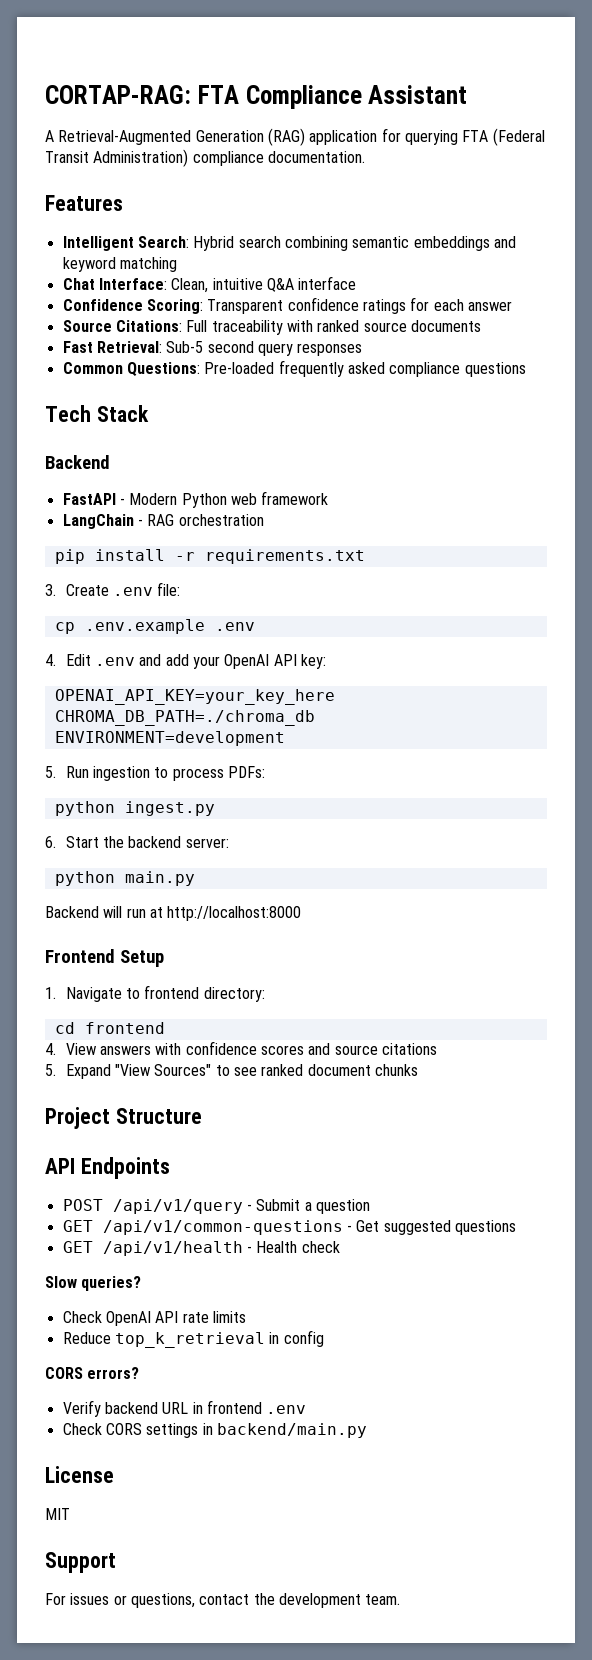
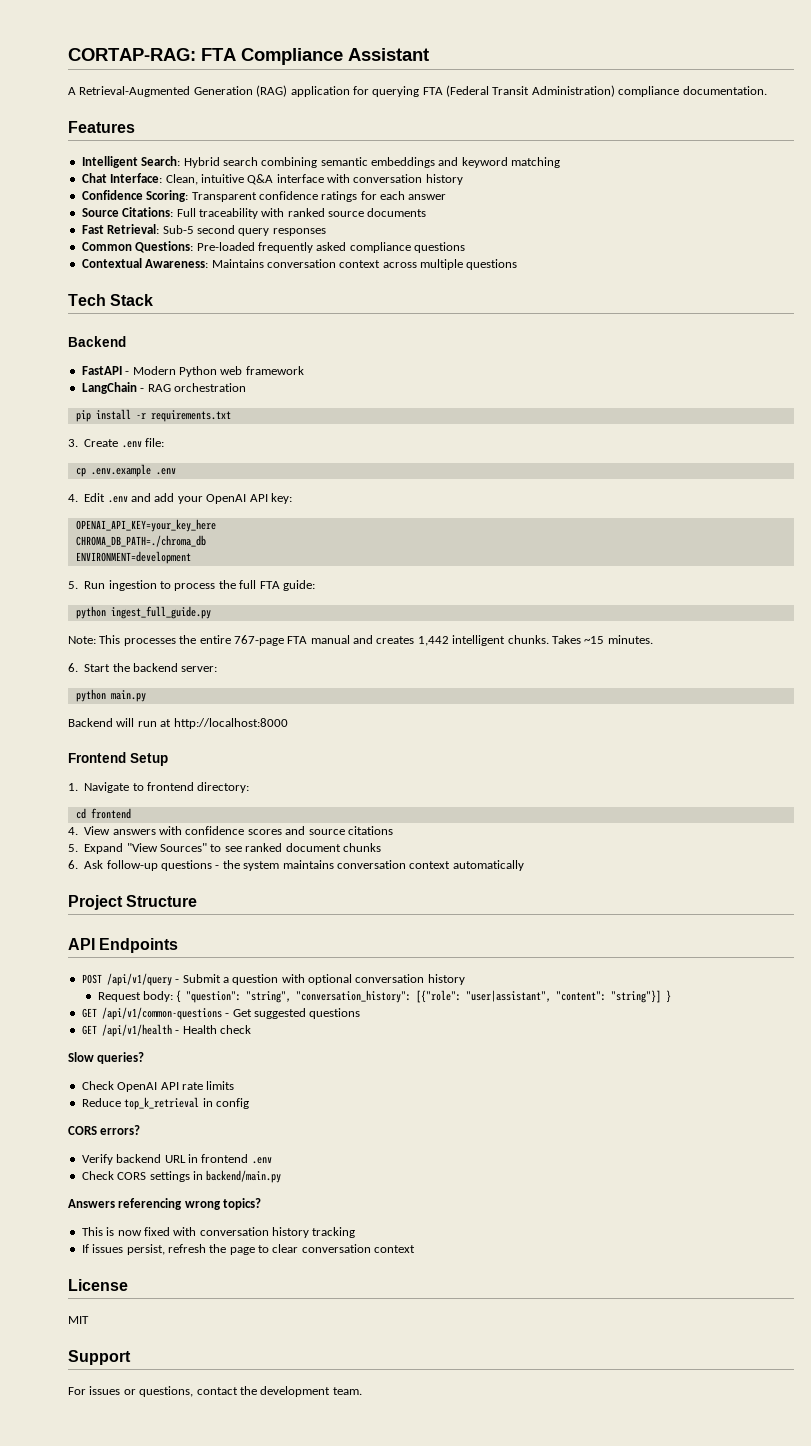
(357, 283) none -> [327,174,463,185] with conversation history
(526, 369) none -> [81,258,518,270] // Contextual Awareness: Maintains conversation context across multiple questions
[228,766,266,778] [54,801,215,816] PDFs: // python ingest.py -> [218,580,315,591] [75,606,211,619] [68,635,653,646] the full FTA guide: // python ingest_full_guide.py // Note: This processes the entire 767-page FTA manual and creates 1,442 intelligent chunks. Takes ~15 minutes.
(418, 1070) none -> [68,860,524,871] // 6. Ask follow-up questions - the system maintains conversation context automatically
(370, 1206) none -> [281,974,465,985] [97,990,672,1003] with optional conversation history // Request body: { "question": "string", "conversation_history": [{"role": "user|assistant", "content": "string"}] }
(367, 1430) none -> [68,1198,262,1210] [81,1227,356,1238] [81,1244,416,1255] // Answers referencing wrong topics? // This is now fixed with conversation history tracking // If issues persist, refresh the page to clear conversation context

